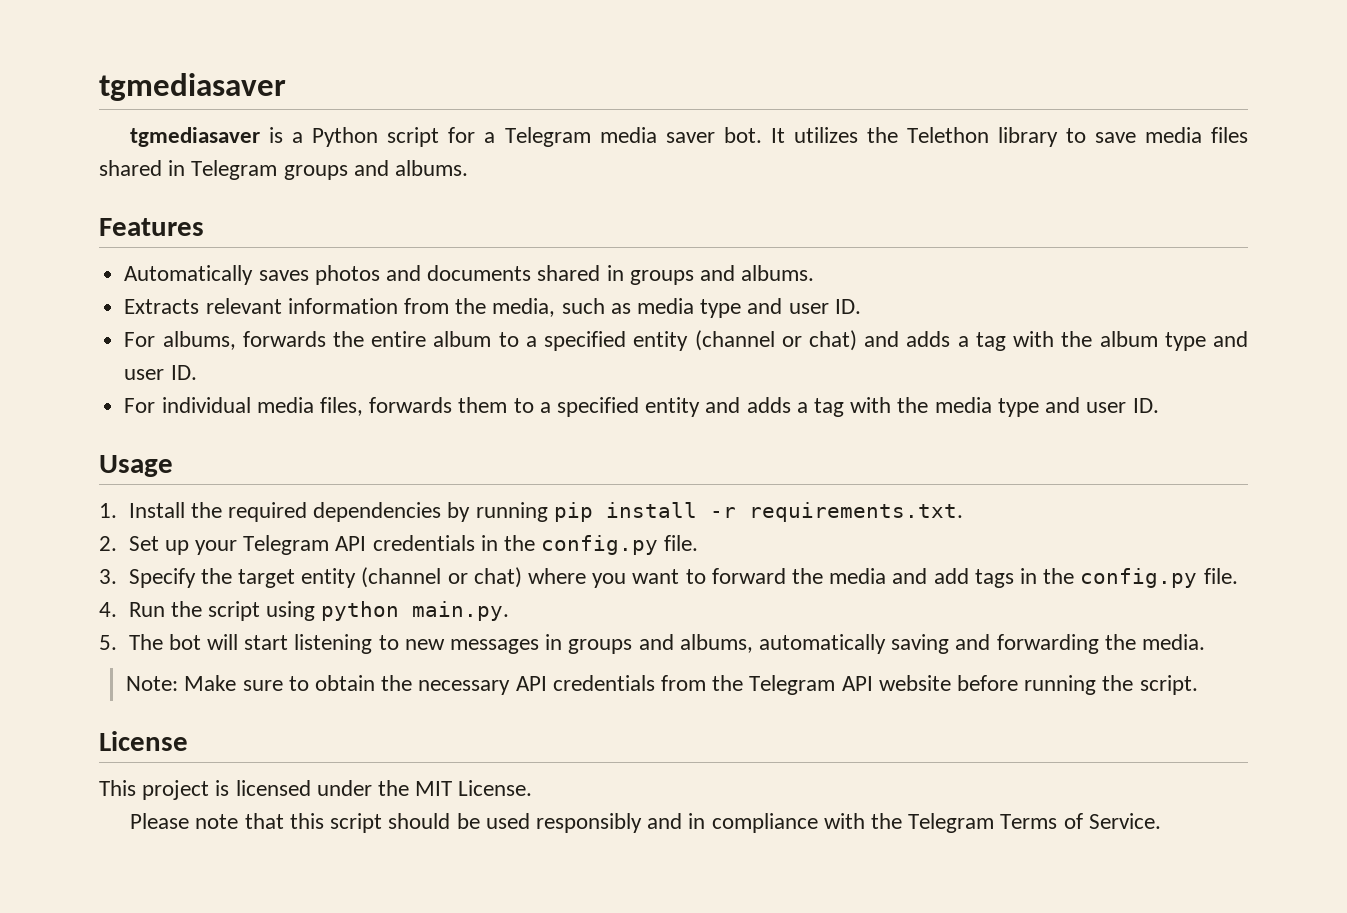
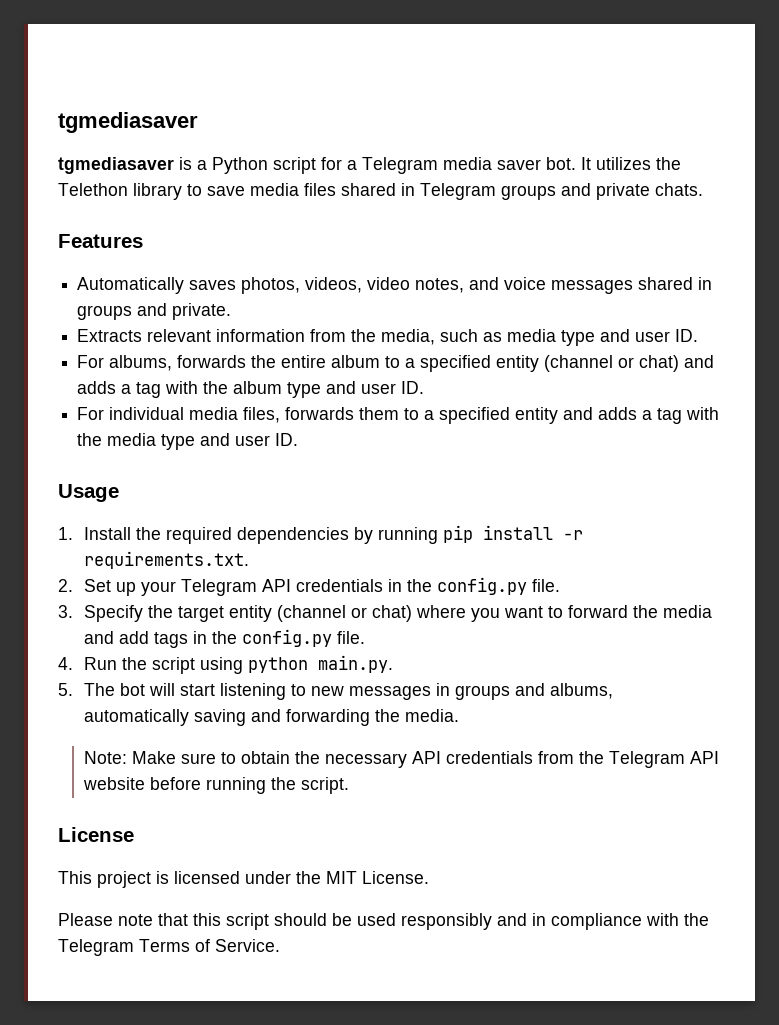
[395,160,469,176] albums. -> [596,183,703,200] private chats.
[314,265,532,285] photos and documents -> [241,277,634,294] photos, videos, video notes, and voice messages
[741,265,815,281] albums. -> [172,303,232,320] private.

